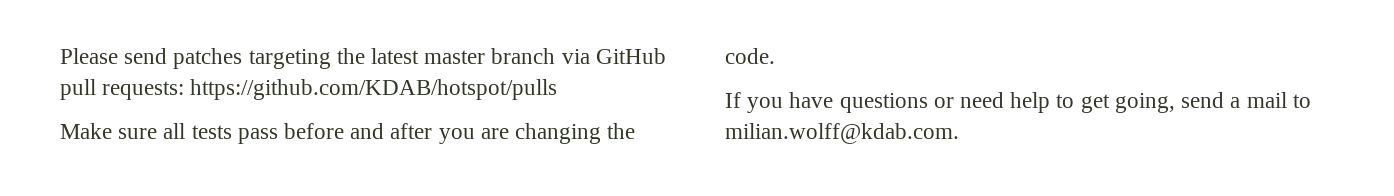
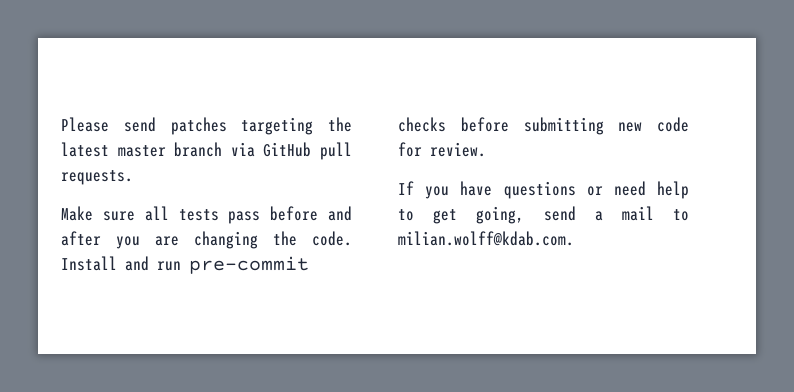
[102,79,558,100] requests: https://github.com/KDAB/hotspot/pulls -> [61,170,133,185] requests.
(775, 56) none -> [61,256,309,274] [398,117,689,135] [398,142,486,157] Install and run pre-commit checks before submitting new code for review.

